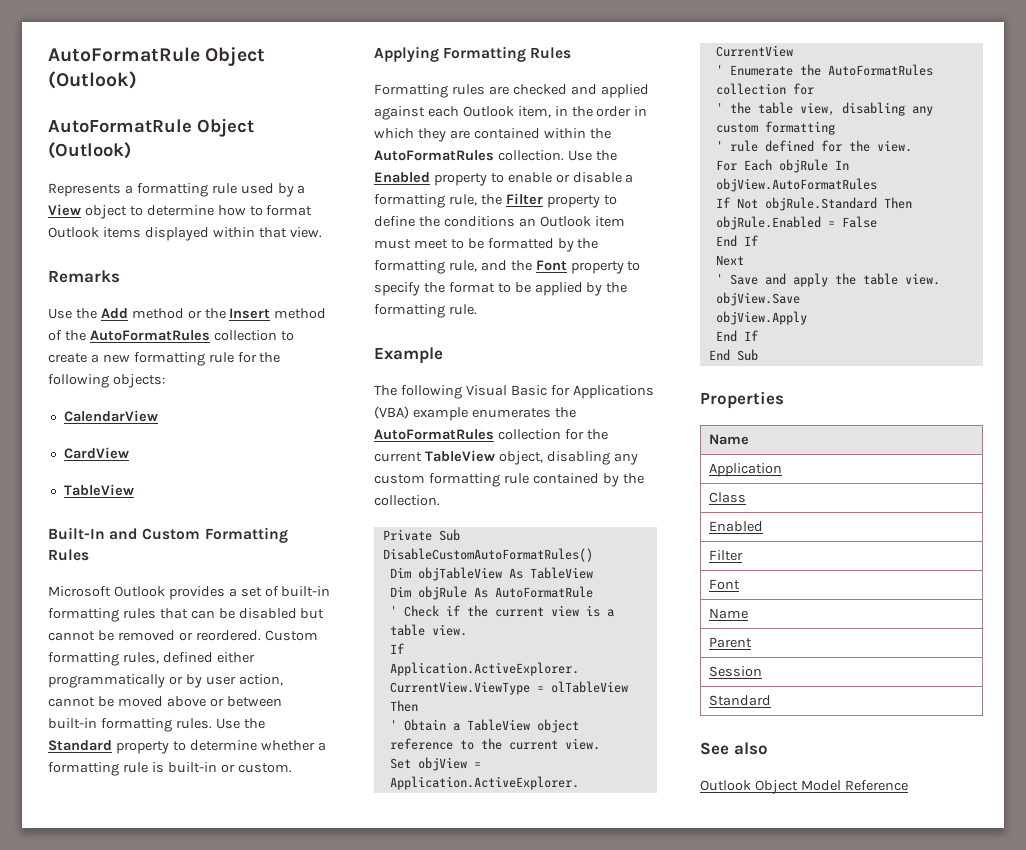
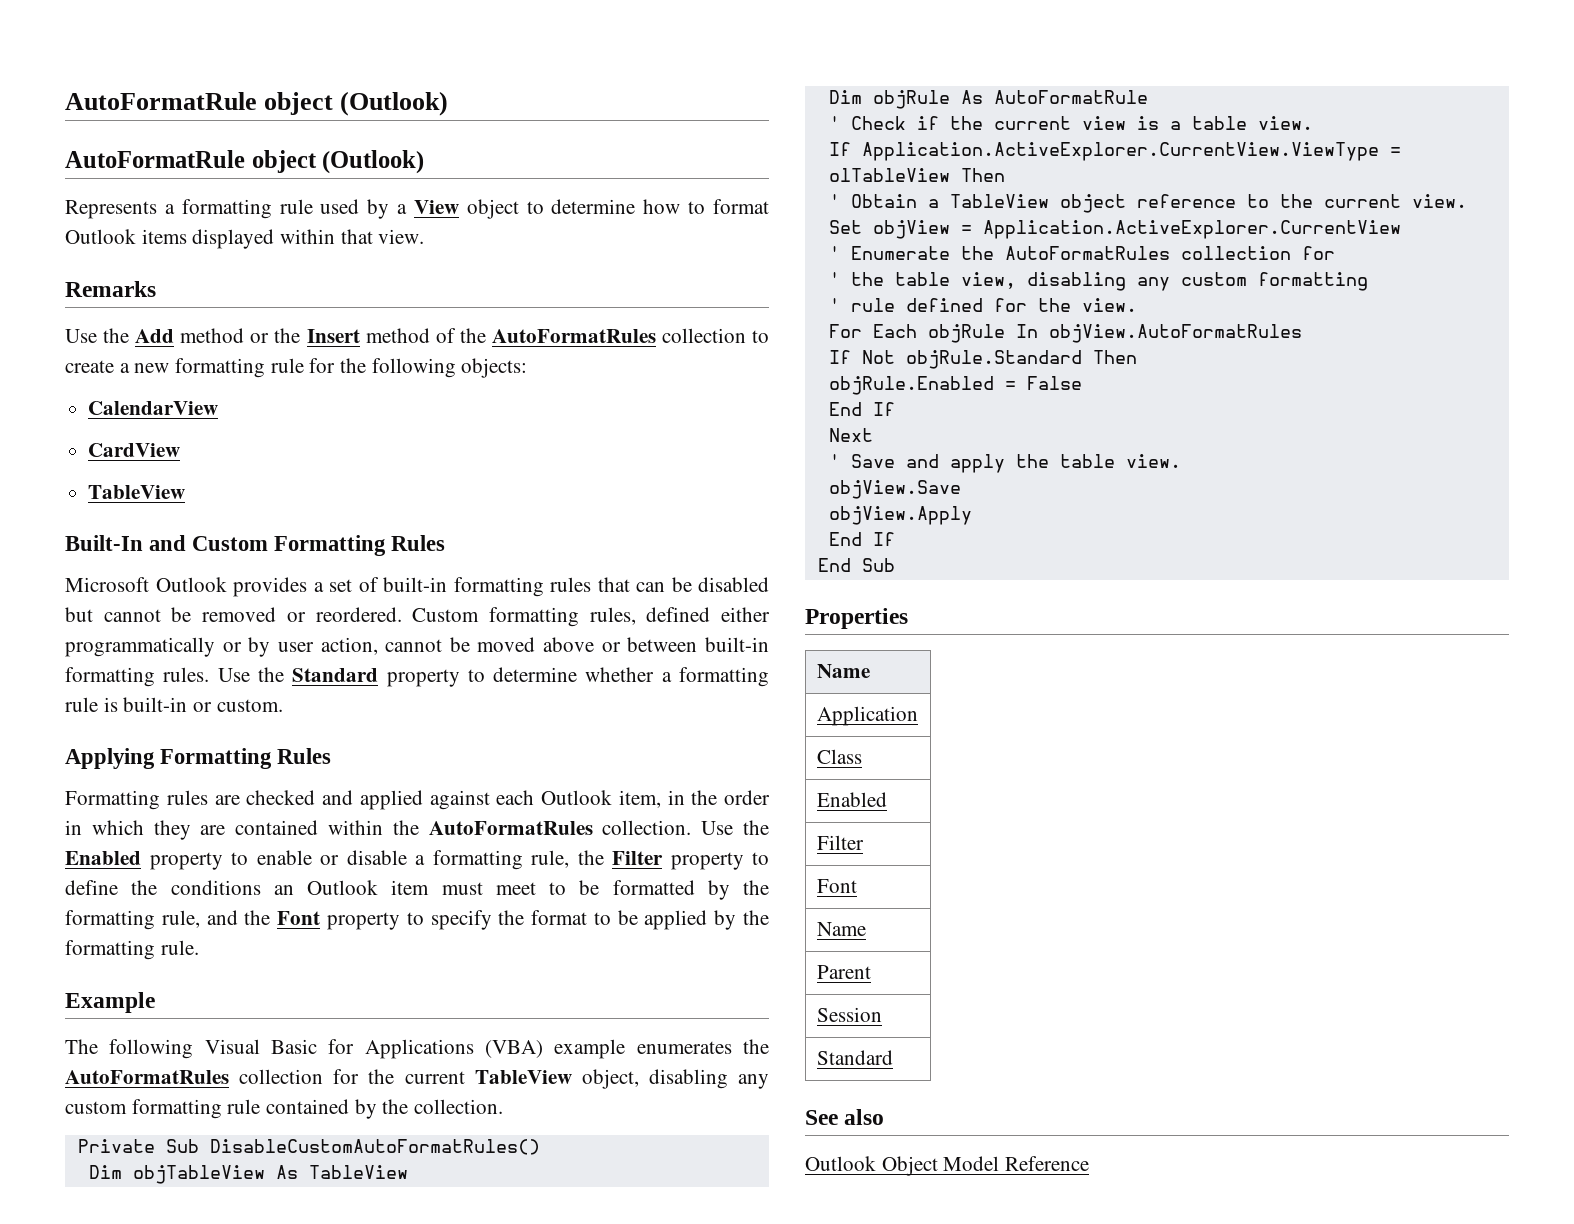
[48,47,266,66] AutoFormatRule Object -> [65,92,334,115] AutoFormatRule object
[197,118,254,137] Object -> [251,150,317,173] object

